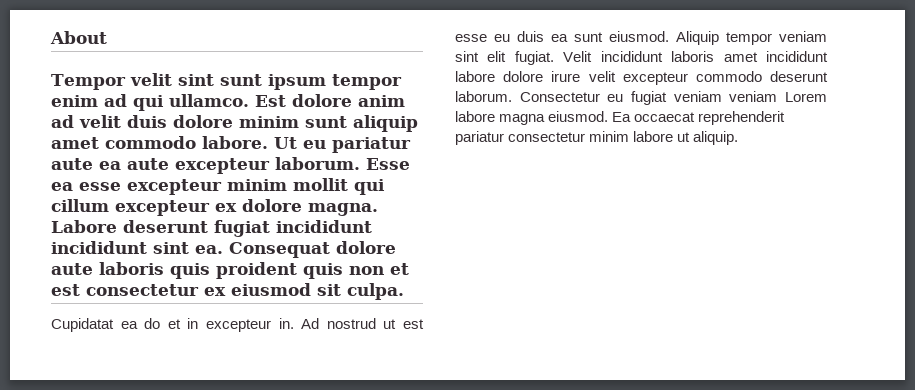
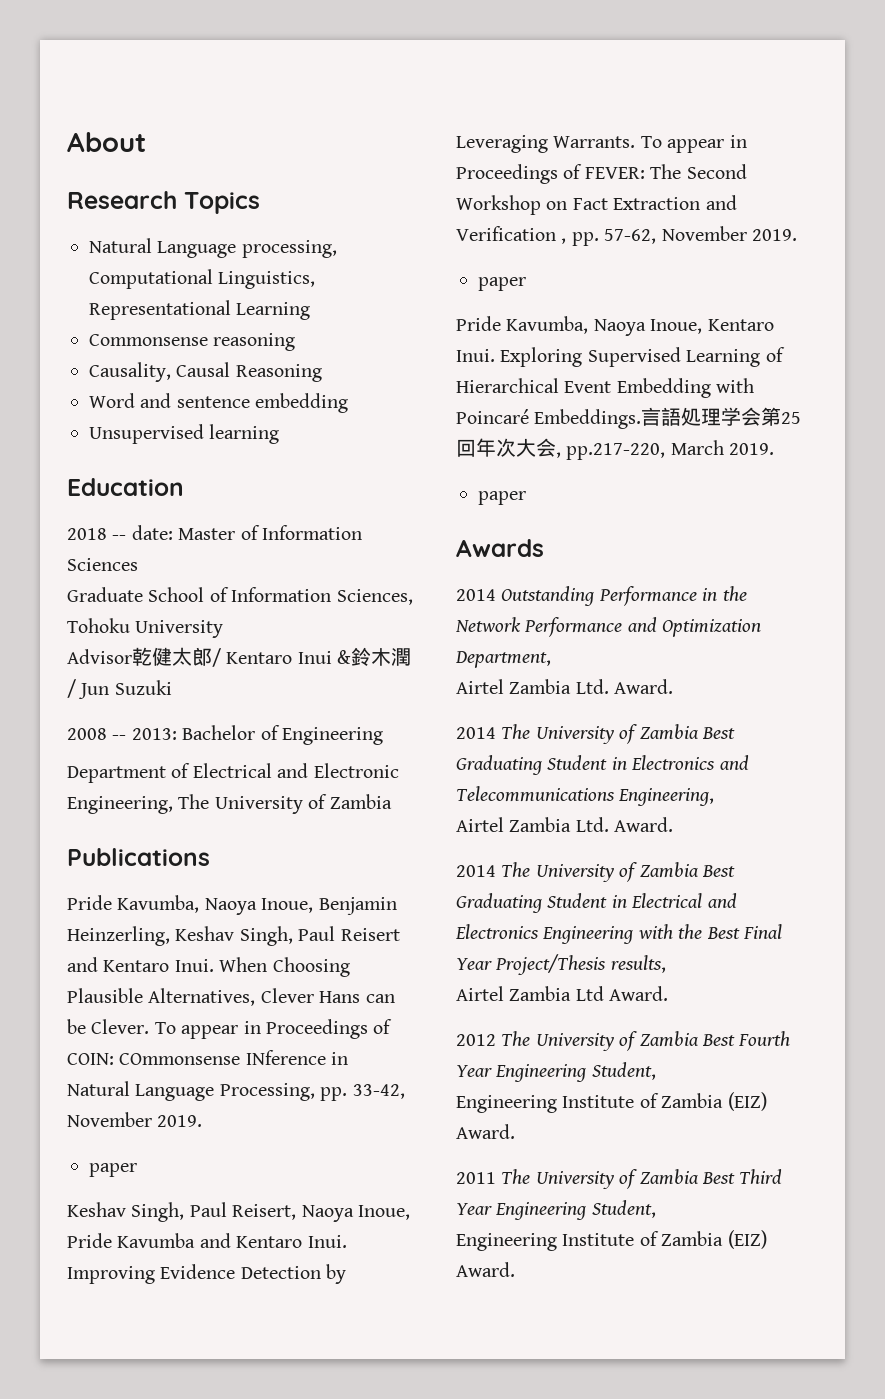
[51,73,402,90] [51,94,405,111] [51,115,418,132] [51,136,411,153] [51,157,410,174] [51,178,385,195] [51,199,378,216] [51,220,372,237] [51,241,396,258] [51,262,409,279] [51,283,404,300] [51,318,424,332] [455,31,827,45] [455,51,828,65] [455,71,828,85] [455,91,827,105] [455,111,786,125] [455,131,739,145] Tempor velit sint sunt ipsum tempor enim ad qui ullamco. Est dolore anim ad velit duis dolore minim sunt aliquip amet commodo labore. Ut eu pariatur aute ea aute excepteur laborum. Esse ea esse excepteur minim mollit qui cillum excepteur ex dolore magna. Labore deserunt fugiat incididunt incididunt sint ea. Consequat dolore aute laboris quis proident quis non et est consectetur ex eiusmod sit culpa. // Cupidatat ea do et in excepteur in. Ad nostrud ut est esse eu duis ea sunt eiusmod. Aliquip tempor veniam sint elit fugiat. Velit incididunt laboris amet incididunt labore dolore irure velit excepteur commodo deserunt laborum. Consectetur eu fugiat veniam veniam Lorem labore magna eiusmod. Ea occaecat reprehenderit pariatur consectetur minim labore ut aliquip. -> [67,191,260,214] [89,238,337,258] [89,269,316,289] [89,300,311,320] [89,333,296,351] [89,362,322,382] [89,393,349,413] [89,424,280,444] [67,478,184,496] [67,525,362,540] [67,558,138,571] [67,587,413,605] [67,618,224,638] [67,647,412,667] [67,679,172,699] [67,725,383,745] [67,763,399,783] [67,794,392,814] [67,848,210,866] [67,895,397,915] [67,926,400,946] [67,957,350,977] [67,988,395,1006] [67,1019,393,1039] [67,1050,349,1065] [67,1081,405,1101] [67,1112,203,1127] [89,1163,137,1177] [67,1202,410,1222] [67,1233,347,1248] [67,1264,347,1284] [456,135,747,153] [456,164,747,184] [456,195,737,215] [456,226,797,246] [478,277,526,291] [456,316,774,336] [456,347,785,367] [456,378,755,398] [456,407,802,429] [456,438,775,460] [478,491,526,505] [456,539,544,557] [456,586,747,606] [455,617,762,637] [455,651,551,668] [456,679,674,694] [456,724,735,744] [456,755,749,775] [456,786,715,806] [456,817,674,832] [456,862,735,882] [456,893,737,913] [455,924,782,944] [456,954,666,975] [456,986,669,1001] [456,1031,791,1051] [456,1062,656,1082] [456,1092,767,1113] [456,1124,515,1139] [456,1169,783,1189] [456,1200,656,1220] [456,1230,767,1251] [456,1262,515,1277] Research Topics // Natural Language processing, Computational Linguistics, Representational Learning // Commonsense reasoning // Causality, Causal Reasoning // Word and sentence embedding // Unsupervised learning // Education // 2018 -- date: Master of Information Sciences // Graduate School of Information Sciences, Tohoku University // Advisor乾健太郎/ Kentaro Inui &鈴木潤/ Jun Suzuki // 2008 -- 2013: Bachelor of Engineering // Department of Electrical and Electronic Engineering, The University of Zambia // Publications // Pride Kavumba, Naoya Inoue, Benjamin Heinzerling, Keshav Singh, Paul Reisert and Kentaro Inui. When Choosing Plausible Alternatives, Clever Hans can be Clever. To appear in Proceedings of COIN: COmmonsense INference in Natural Language Processing, pp. 33-42, November 2019. // paper // Keshav Singh, Paul Reisert, Naoya Inoue, Pride Kavumba and Kentaro Inui. Improving Evidence Detection by Leveraging Warrants. To appear in Proceedings of FEVER: The Second Workshop on Fact Extraction and Verification , pp. 57-62, November 2019. // paper // Pride Kavumba, Naoya Inoue, Kentaro Inui. Exploring Supervised Learning of Hierarchical Event Embedding with Poincaré Embeddings.言語処理学会第25回年次大会, pp.217-220, March 2019. // paper // Awards // 2014 Outstanding Performance in the Network Performance and Optimization Department, // Airtel Zambia Ltd. Award. // 2014 The University of Zambia Best Graduating Student in Electronics and Telecommunications Engineering, // Airtel Zambia Ltd. Award. // 2014 The University of Zambia Best Graduating Student in Electrical and Electronics Engineering with the Best Final Year Project/Thesis results, // Airtel Zambia Ltd Award. // 2012 The University of Zambia Best Fourth Year Engineering Student, // Engineering Institute of Zambia (EIZ) Award. // 2011 The University of Zambia Best Third Year Engineering Student, // Engineering Institute of Zambia (EIZ) Award.

